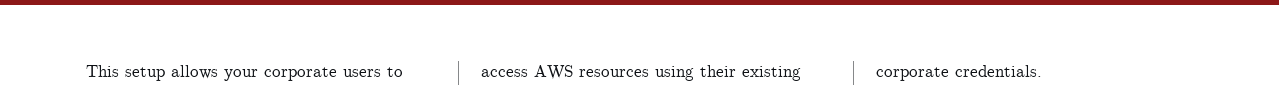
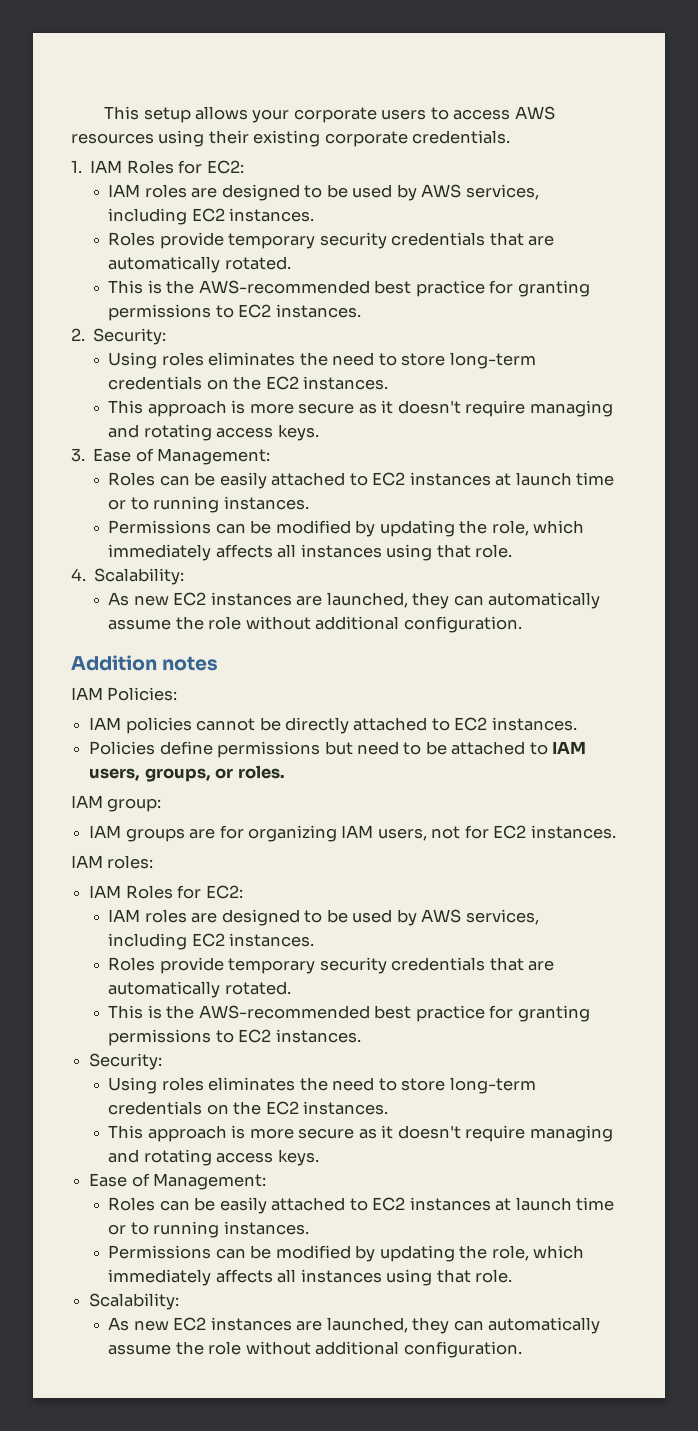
(1042, 71) none -> [71,160,244,174] [108,184,539,201] [108,208,315,225] [108,232,555,249] [108,256,291,273] [108,280,590,297] [108,304,361,321] [71,328,167,345] [108,352,536,369] [108,376,389,390] [108,400,613,417] [108,424,319,441] [71,448,271,465] [108,472,614,489] [108,496,309,513] [108,520,585,537] [108,544,513,561] [71,568,185,585] [108,592,601,609] [108,616,522,633] [71,655,219,671] [71,687,178,701] [89,717,577,734] [89,741,587,758] [89,765,285,782] [71,795,162,812] [89,825,616,842] [71,855,154,869] [89,885,243,899] [108,909,539,926] [108,933,315,950] [108,957,555,974] [108,981,291,998] [108,1005,590,1022] [108,1029,361,1046] [89,1053,163,1070] [108,1077,536,1094] [108,1101,389,1115] [108,1125,613,1142] [108,1149,319,1166] [89,1173,267,1190] [108,1197,614,1214] [108,1221,309,1238] [108,1245,585,1262] [108,1269,513,1286] [89,1293,180,1310] [108,1317,601,1334] [108,1341,522,1358] // 1. IAM Roles for EC2: // IAM roles are designed to be used by AWS services, including EC2 instances. // Roles provide temporary security credentials that are automatically rotated. // This is the AWS-recommended best practice for granting permissions to EC2 instances. // 2. Security: // Using roles eliminates the need to store long-term credentials on the EC2 instances. // This approach is more secure as it doesn't require managing and rotating access keys. // 3. Ease of Management: // Roles can be easily attached to EC2 instances at launch time or to running instances. // Permissions can be modified by updating the role, which immediately affects all instances using that role. // 4. Scalability: // As new EC2 instances are launched, they can automatically assume the role without additional configuration. // Addition notes // IAM Policies: // IAM policies cannot be directly attached to EC2 instances. // Policies define permissions but need to be attached to IAM users, groups, or roles. // IAM group: // IAM groups are for organizing IAM users, not for EC2 instances. // IAM roles: // IAM Roles for EC2: // IAM roles are designed to be used by AWS services, including EC2 instances. // Roles provide temporary security credentials that are automatically rotated. // This is the AWS-recommended best practice for granting permissions to EC2 instances. // Security: // Using roles eliminates the need to store long-term credentials on the EC2 instances. // This approach is more secure as it doesn't require managing and rotating access keys. // Ease of Management: // Roles can be easily attached to EC2 instances at launch time or to running instances. // Permissions can be modified by updating the role, which immediately affects all instances using that role. // Scalability: // As new EC2 instances are launched, they can automatically assume the role without additional configuration.

